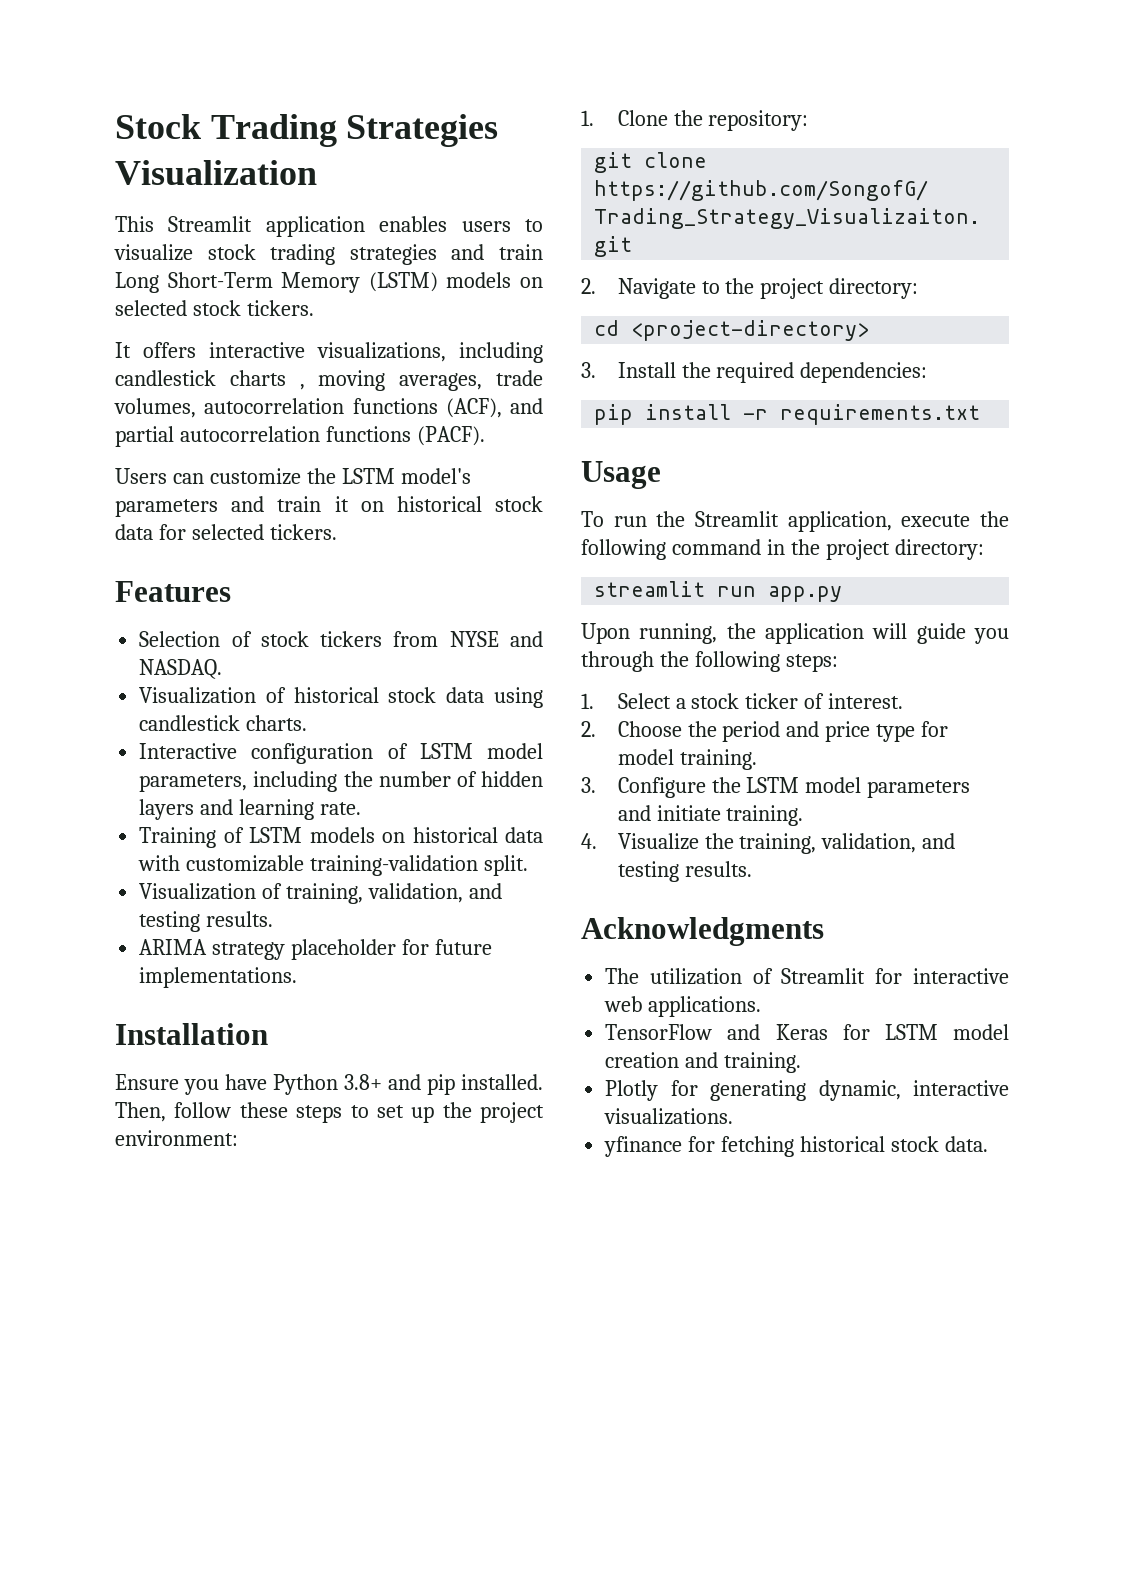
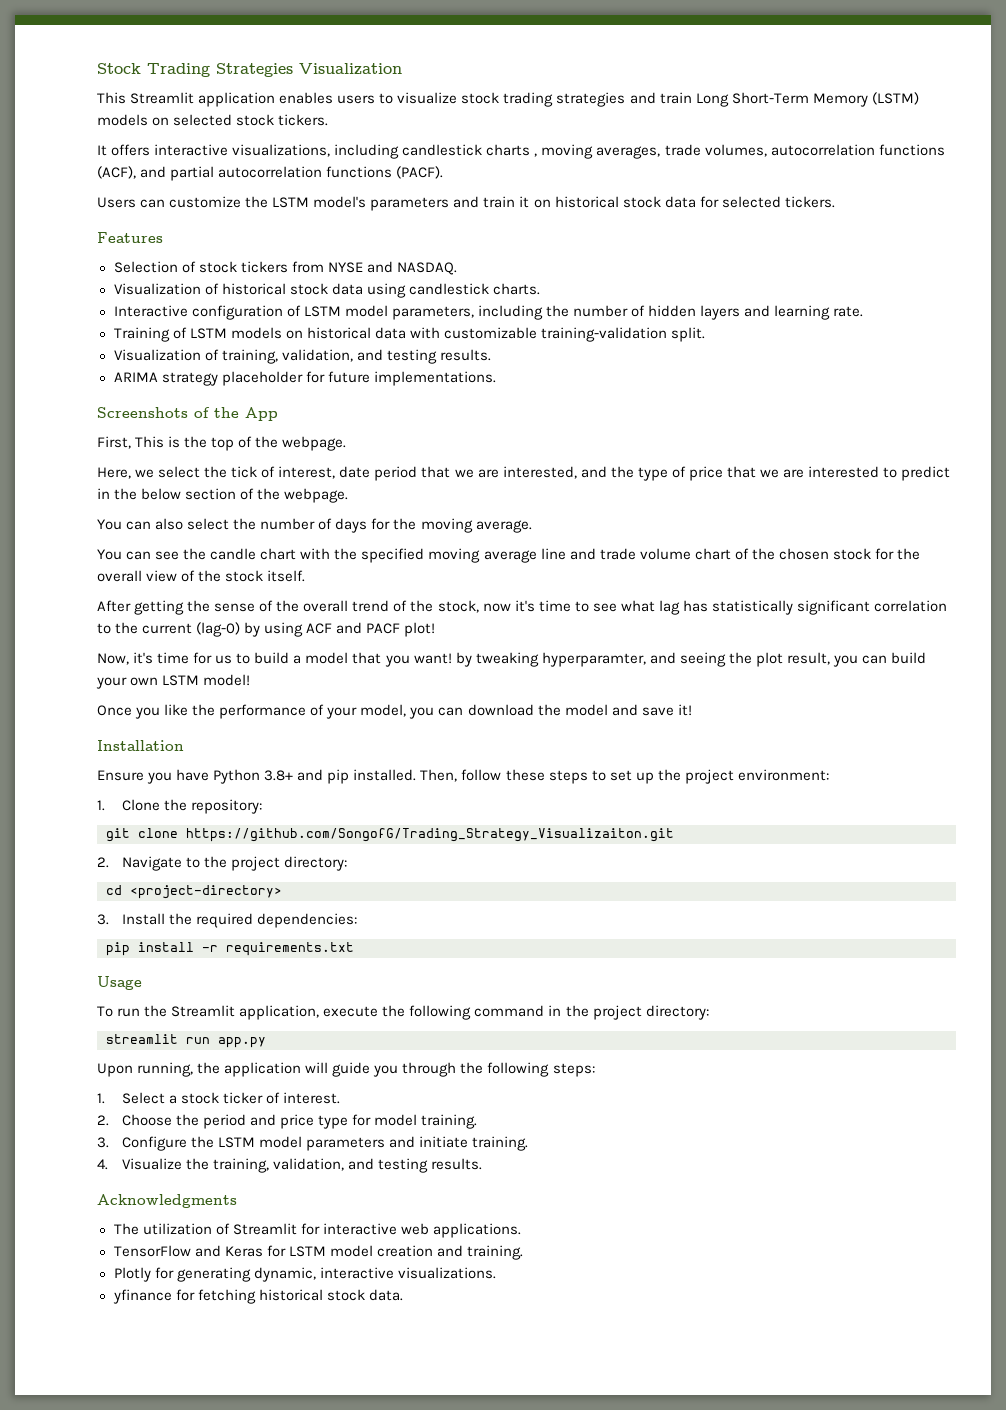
(298, 977) none -> [97,407,278,421] [97,436,347,451] [97,466,951,481] [97,488,349,503] [97,518,532,533] [97,548,921,563] [97,570,306,582] [97,600,948,615] [97,622,436,637] [97,652,927,667] [96,674,251,689] [97,704,692,719] // Screenshots of the App // First, This is the top of the webpage. // Here, we select the tick of interest, date period that we are interested, and the type of price that we are interested to predict in the below section of the webpage. // You can also select the number of days for the moving average. // You can see the candle chart with the specified moving average line and trade volume chart of the chosen stock for the overall view of the stock itself. // After getting the sense of the overall trend of the stock, now it's time to see what lag has statistically significant correlation to the current (lag-0) by using ACF and PACF plot! // Now, it's time for us to build a model that you want! by tweaking hyperparamter, and seeing the plot result, you can build your own LSTM model! // Once you like the performance of your model, you can download the model and save it!

